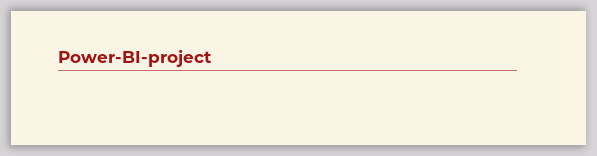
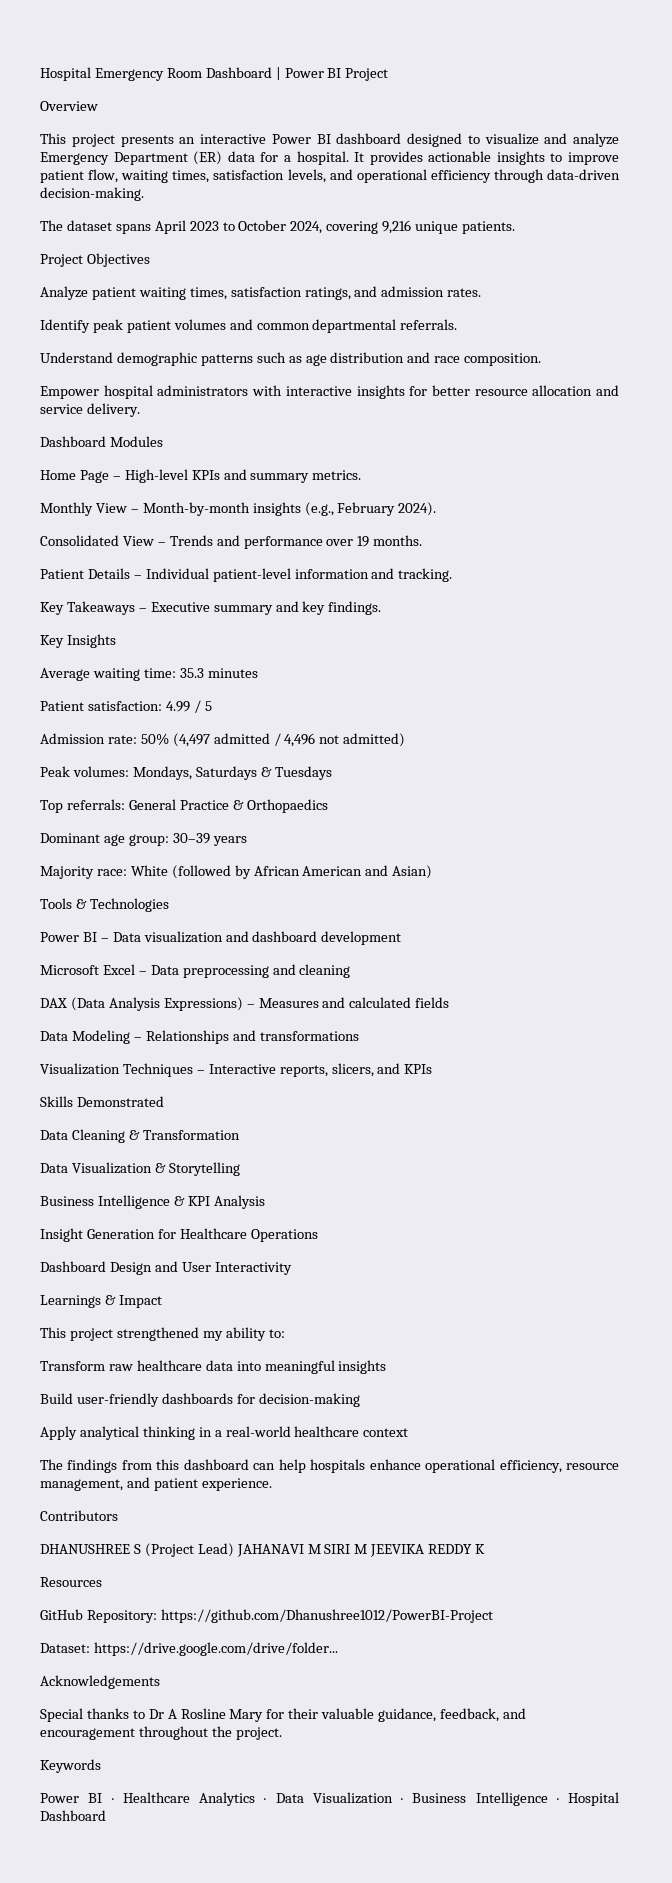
[58,50,212,67] Power-BI-project -> [40,67,389,81] [40,101,98,111] [40,133,619,147] [40,151,619,165] [40,169,621,183] [40,187,144,201] [40,220,516,234] [40,253,150,267] [40,286,482,300] [40,319,458,333] [40,352,542,366] [40,385,619,399] [40,403,140,417] [40,436,163,447] [40,469,362,483] [40,502,437,516] [40,535,423,549] [40,568,453,582] [40,601,382,615] [40,634,116,648] [40,668,258,681] [40,700,212,713] [40,733,406,747] [40,766,332,780] [40,799,328,813] [40,833,247,846] [40,865,433,879] [40,898,169,912] [40,931,402,945] [40,964,351,978] [40,997,450,1011] [40,1030,359,1044] [40,1063,433,1077] [40,1096,164,1107] [40,1129,240,1143] [40,1162,240,1176] [40,1195,265,1209] [40,1228,318,1242] [40,1261,292,1275] [40,1295,162,1308] [40,1327,285,1341] [40,1360,387,1374] [40,1393,360,1407] [40,1426,409,1440] [40,1459,619,1473] [40,1477,272,1491] [40,1510,118,1521] [40,1543,486,1557] [40,1577,102,1587] [40,1609,493,1623] [40,1642,338,1656] [40,1675,160,1689] [40,1708,526,1722] [40,1726,282,1740] [40,1759,101,1773] [40,1792,619,1806] [40,1810,106,1821] Hospital Emergency Room Dashboard | Power BI Project // Overview // This project presents an interactive Power BI dashboard designed to visualize and analyze Emergency Department (ER) data for a hospital. It provides actionable insights to improve patient flow, waiting times, satisfaction levels, and operational efficiency through data-driven decision-making. // The dataset spans April 2023 to October 2024, covering 9,216 unique patients. // Project Objectives // Analyze patient waiting times, satisfaction ratings, and admission rates. // Identify peak patient volumes and common departmental referrals. // Understand demographic patterns such as age distribution and race composition. // Empower hospital administrators with interactive insights for better resource allocation and service delivery. // Dashboard Modules // Home Page – High-level KPIs and summary metrics. // Monthly View – Month-by-month insights (e.g., February 2024). // Consolidated View – Trends and performance over 19 months. // Patient Details – Individual patient-level information and tracking. // Key Takeaways – Executive summary and key findings. // Key Insights // Average waiting time: 35.3 minutes // Patient satisfaction: 4.99 / 5 // Admission rate: 50% (4,497 admitted / 4,496 not admitted) // Peak volumes: Mondays, Saturdays & Tuesdays // Top referrals: General Practice & Orthopaedics // Dominant age group: 30–39 years // Majority race: White (followed by African American and Asian) // Tools & Technologies // Power BI – Data visualization and dashboard development // Microsoft Excel – Data preprocessing and cleaning // DAX (Data Analysis Expressions) – Measures and calculated fields // Data Modeling – Relationships and transformations // Visualization Techniques – Interactive reports, slicers, and KPIs // Skills Demonstrated // Data Cleaning & Transformation // Data Visualization & Storytelling // Business Intelligence & KPI Analysis // Insight Generation for Healthcare Operations // Dashboard Design and User Interactivity // Learnings & Impact // This project strengthened my ability to: // Transform raw healthcare data into meaningful insights // Build user-friendly dashboards for decision-making // Apply analytical thinking in a real-world healthcare context // The findings from this dashboard can help hospitals enhance operational efficiency, resource management, and patient experience. // Contributors // DHANUSHREE S (Project Lead) JAHANAVI M SIRI M JEEVIKA REDDY K // Resources // GitHub Repository: https://github.com/Dhanushree1012/PowerBI-Project // Dataset: https://drive.google.com/drive/folder... // Acknowledgements // Special thanks to Dr A Rosline Mary for their valuable guidance, feedback, and encouragement throughout the project. // Keywords // Power BI · Healthcare Analytics · Data Visualization · Business Intelligence · Hospital Dashboard

